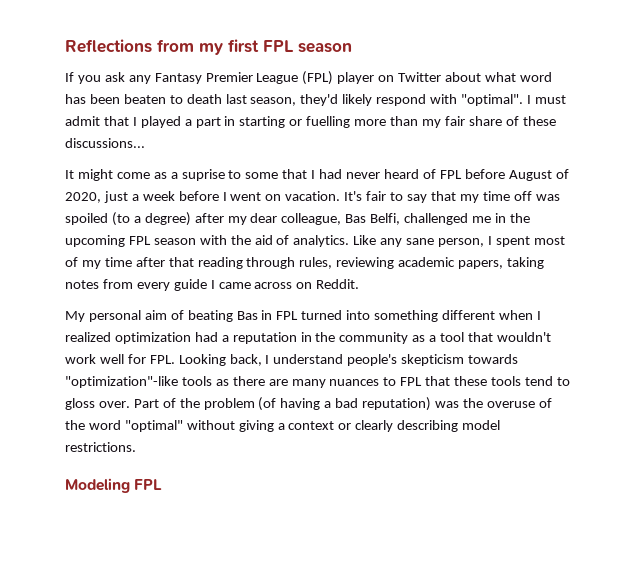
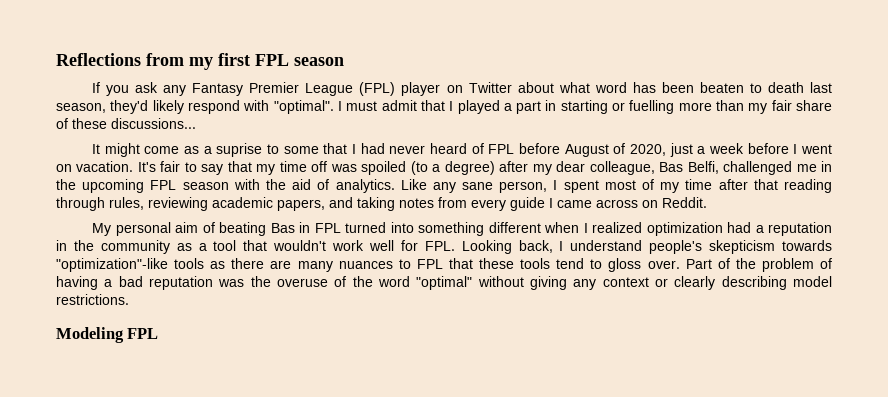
(504, 264) none -> [329,197,353,208] and
[258,397,277,411] (of -> [820,258,833,269] of
[362,397,432,411] reputation) -> [149,276,213,290] reputation
[277,423,285,430] a -> [573,279,597,290] any

